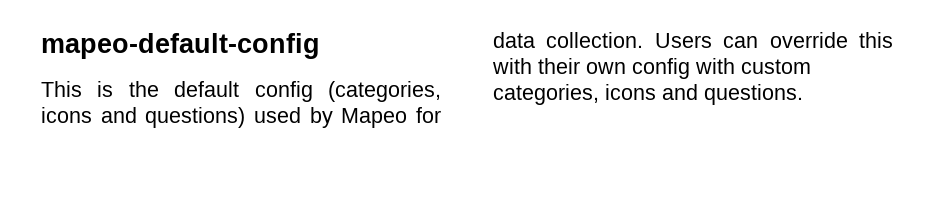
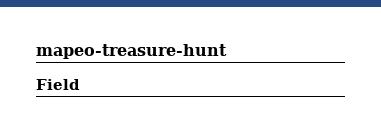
[41,33,320,59] [41,81,441,102] [41,107,442,128] [493,32,893,48] [492,58,811,79] [493,84,803,105] mapeo-default-config // This is the default config (categories, icons and questions) used by Mapeo for data collection. Users can override this with their own config with custom categories, icons and questions. -> [36,44,227,59] [36,79,80,90] mapeo-treasure-hunt // Field

